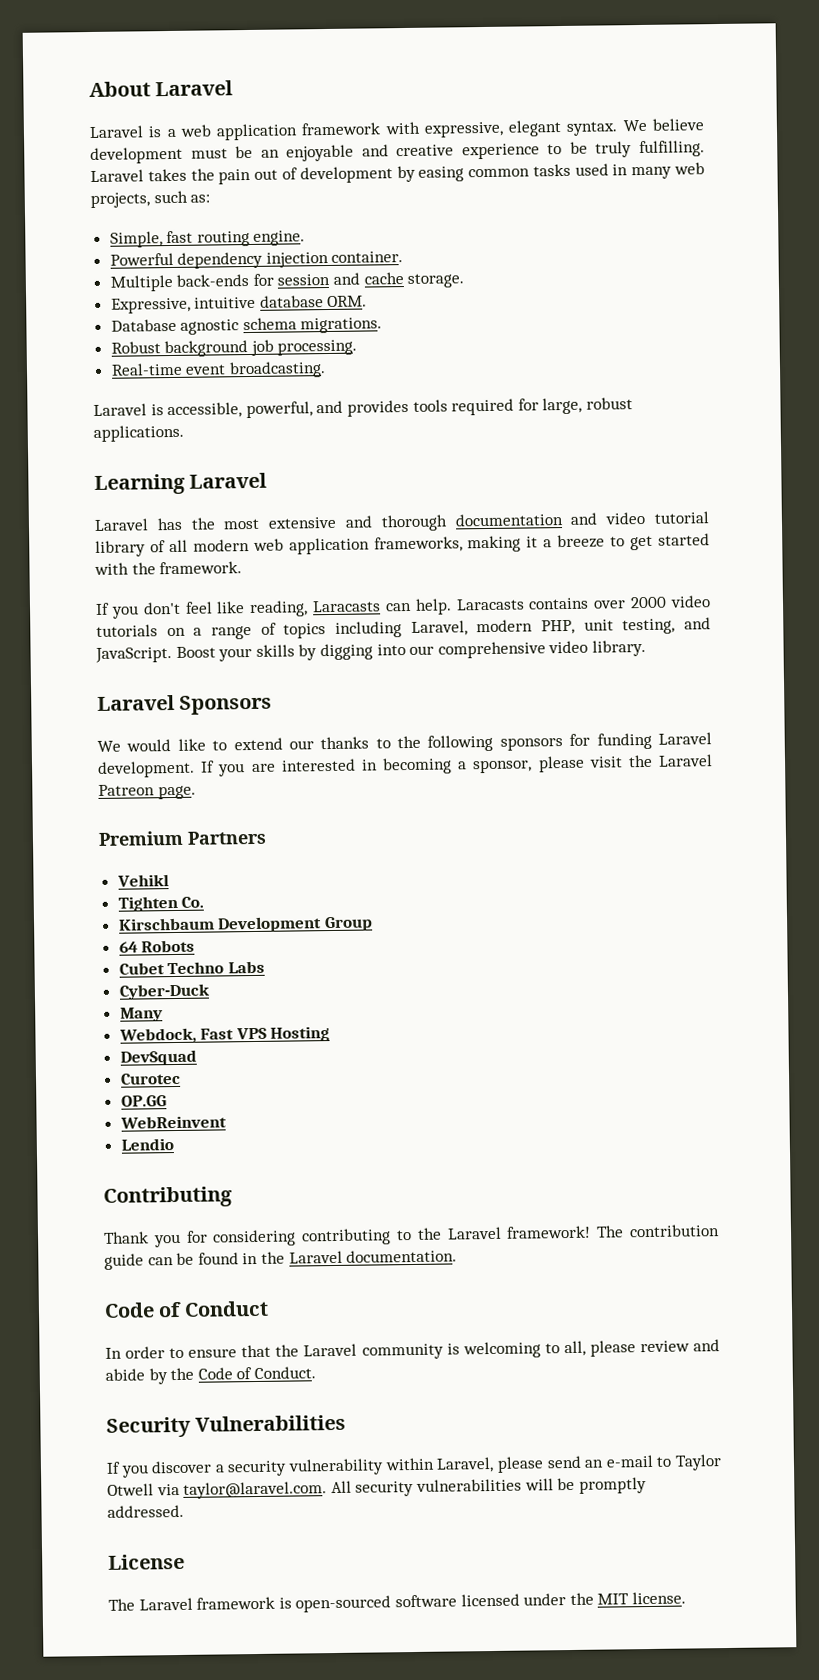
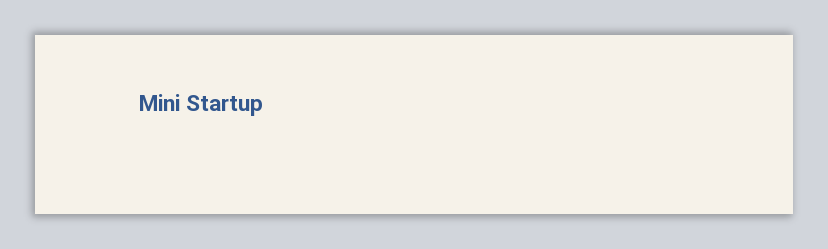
[89,80,234,98] [89,118,704,141] [90,140,705,165] [90,162,706,185] [90,190,211,209] [109,230,306,248] [109,251,404,269] [109,272,465,292] [110,295,368,314] [110,317,383,335] [110,339,358,358] [110,361,326,379] [93,397,633,419] [93,424,184,442] [94,472,268,495] [94,511,709,532] [95,533,710,557] [94,561,243,575] [95,595,711,619] [96,617,711,640] [95,639,646,663] [97,694,273,715] [97,732,712,752] [97,754,713,778] [98,784,196,800] [98,830,267,846] [116,874,169,887] [117,895,205,912] [117,916,373,933] [118,939,196,953] [118,960,265,975] [118,983,211,1000] [119,1007,163,1022] [118,1026,331,1044] [119,1049,197,1066] [119,1072,181,1085] [120,1095,167,1107] [119,1115,227,1129] [120,1138,174,1151] [103,1186,233,1208] [103,1224,720,1248] [104,1249,458,1270] [104,1300,269,1318] [105,1339,720,1360] [105,1366,316,1385] [106,1414,347,1438] [106,1454,722,1478] [107,1477,647,1499] [107,1504,184,1518] [108,1553,185,1570] [108,1591,686,1613] About Laravel // Laravel is a web application framework with expressive, elegant syntax. We believe development must be an enjoyable and creative experience to be truly fulfilling. Laravel takes the pain out of development by easing common tasks used in many web projects, such as: // Simple, fast routing engine. // Powerful dependency injection container. // Multiple back-ends for session and cache storage. // Expressive, intuitive database ORM. // Database agnostic schema migrations. // Robust background job processing. // Real-time event broadcasting. // Laravel is accessible, powerful, and provides tools required for large, robust applications. // Learning Laravel // Laravel has the most extensive and thorough documentation and video tutorial library of all modern web application frameworks, making it a breeze to get started with the framework. // If you don't feel like reading, Laracasts can help. Laracasts contains over 2000 video tutorials on a range of topics including Laravel, modern PHP, unit testing, and JavaScript. Boost your skills by digging into our comprehensive video library. // Laravel Sponsors // We would like to extend our thanks to the following sponsors for funding Laravel development. If you are interested in becoming a sponsor, please visit the Laravel Patreon page. // Premium Partners // Vehikl // Tighten Co. // Kirschbaum Development Group // 64 Robots // Cubet Techno Labs // Cyber-Duck // Many // Webdock, Fast VPS Hosting // DevSquad // Curotec // OP.GG // WebReinvent // Lendio // Contributing // Thank you for considering contributing to the Laravel framework! The contribution guide can be found in the Laravel documentation. // Code of Conduct // In order to ensure that the Laravel community is welcoming to all, please review and abide by the Code of Conduct. // Security Vulnerabilities // If you discover a security vulnerability within Laravel, please send an e-mail to Taylor Otwell via taylor@laravel.com. All security vulnerabilities will be promptly addressed. // License // The Laravel framework is open-sourced software licensed under the MIT license. -> [139,94,264,116] Mini Startup

